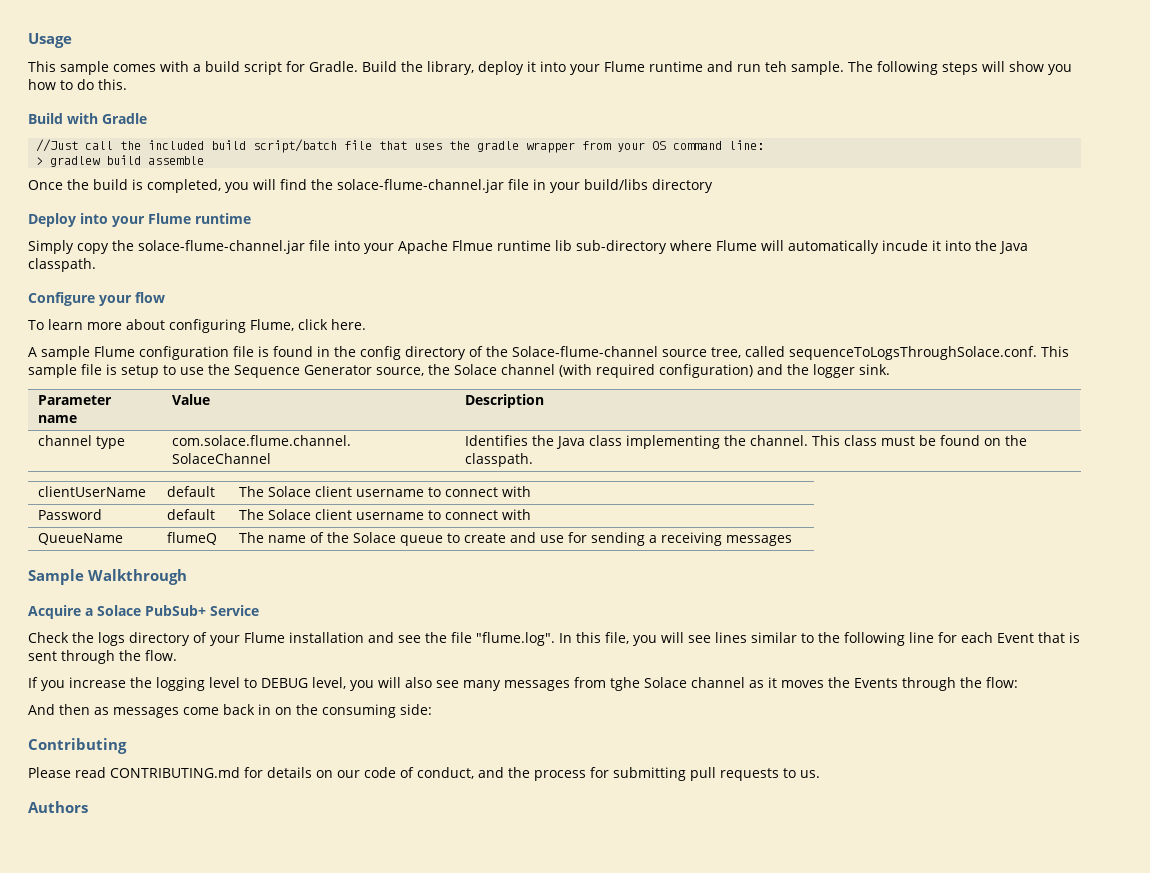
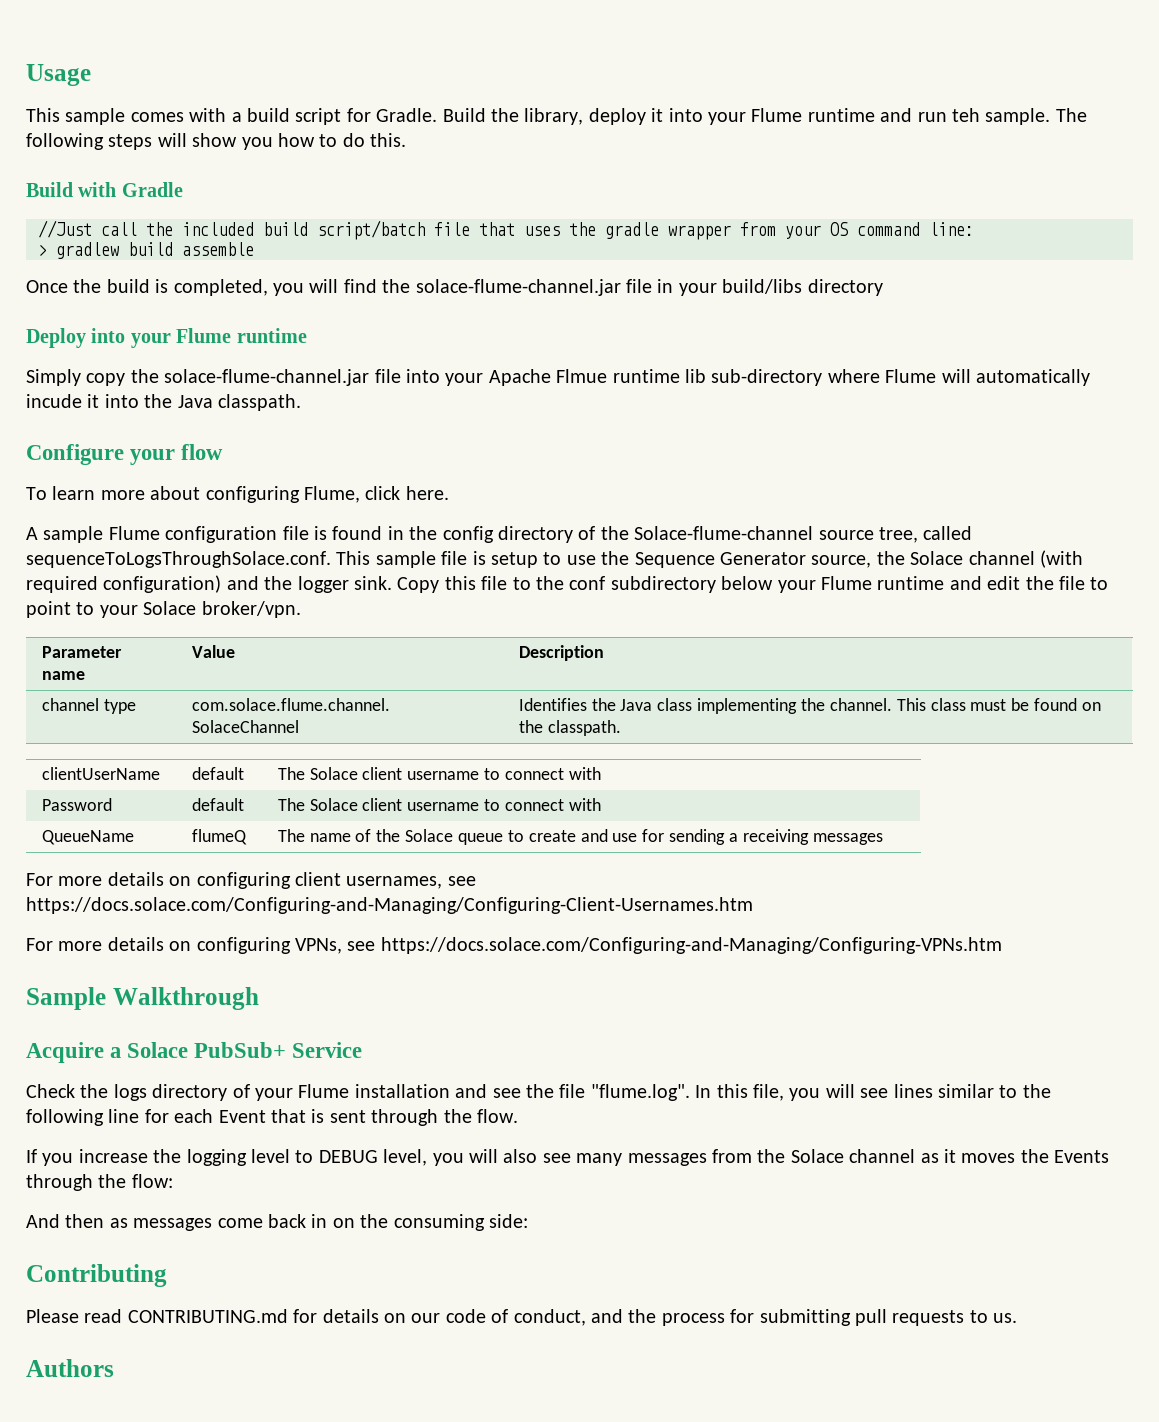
(890, 369) none -> [397,576,1109,593] [26,601,301,618] Copy this file to the conf subdirectory below your Flume runtime and edit the file to point to your Solace broker/vpn.
(793, 540) none -> [26,872,476,889] [26,897,753,914] [26,937,1002,954] // For more details on configuring client usernames, see https://docs.solace.com/Configuring-and-Managing/Configuring-Client-Usernames.htm // For more details on configuring VPNs, see https://docs.solace.com/Configuring-and-Managing/Configuring-VPNs.htm
[610,677,640,691] tghe -> [757,1149,786,1163] the

